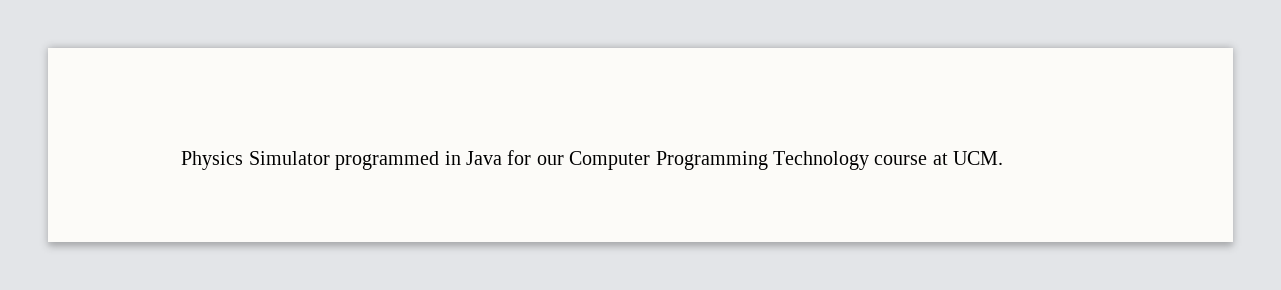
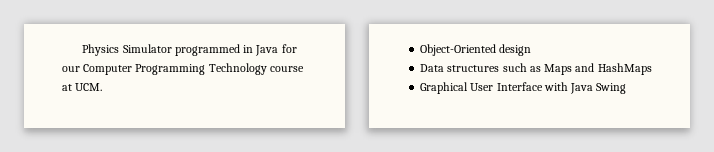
(1004, 158) none -> [420,44,532,56] [420,63,652,75] [420,82,627,94] // Object-Oriented design // Data structures such as Maps and HashMaps // Graphical User Interface with Java Swing

